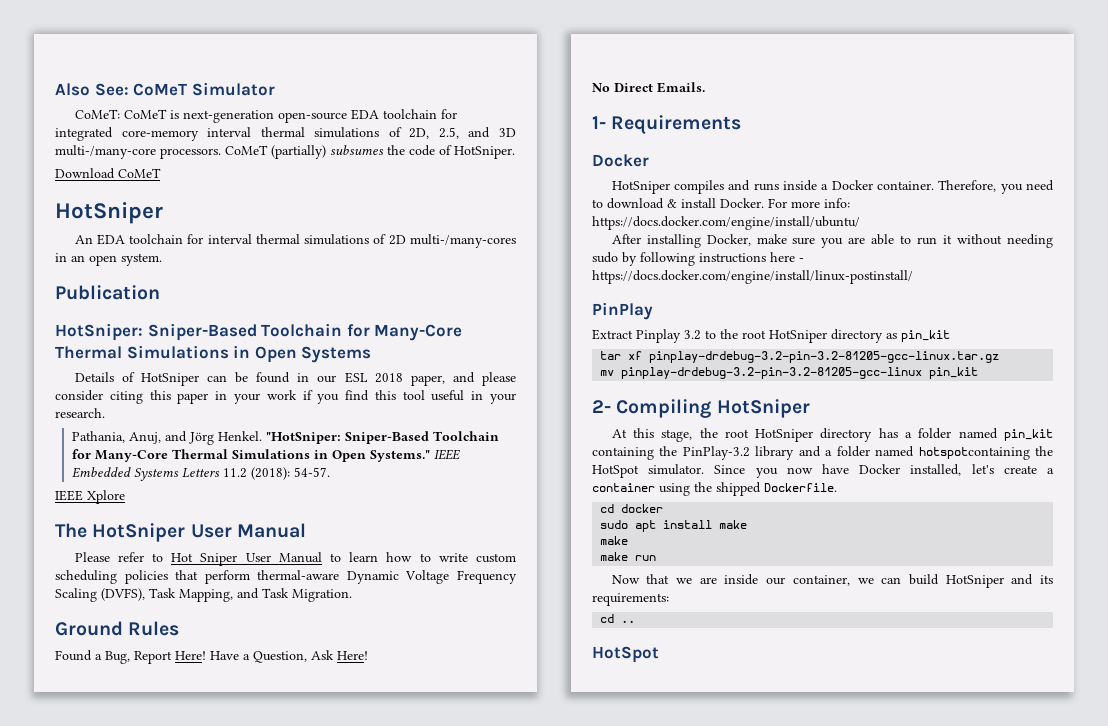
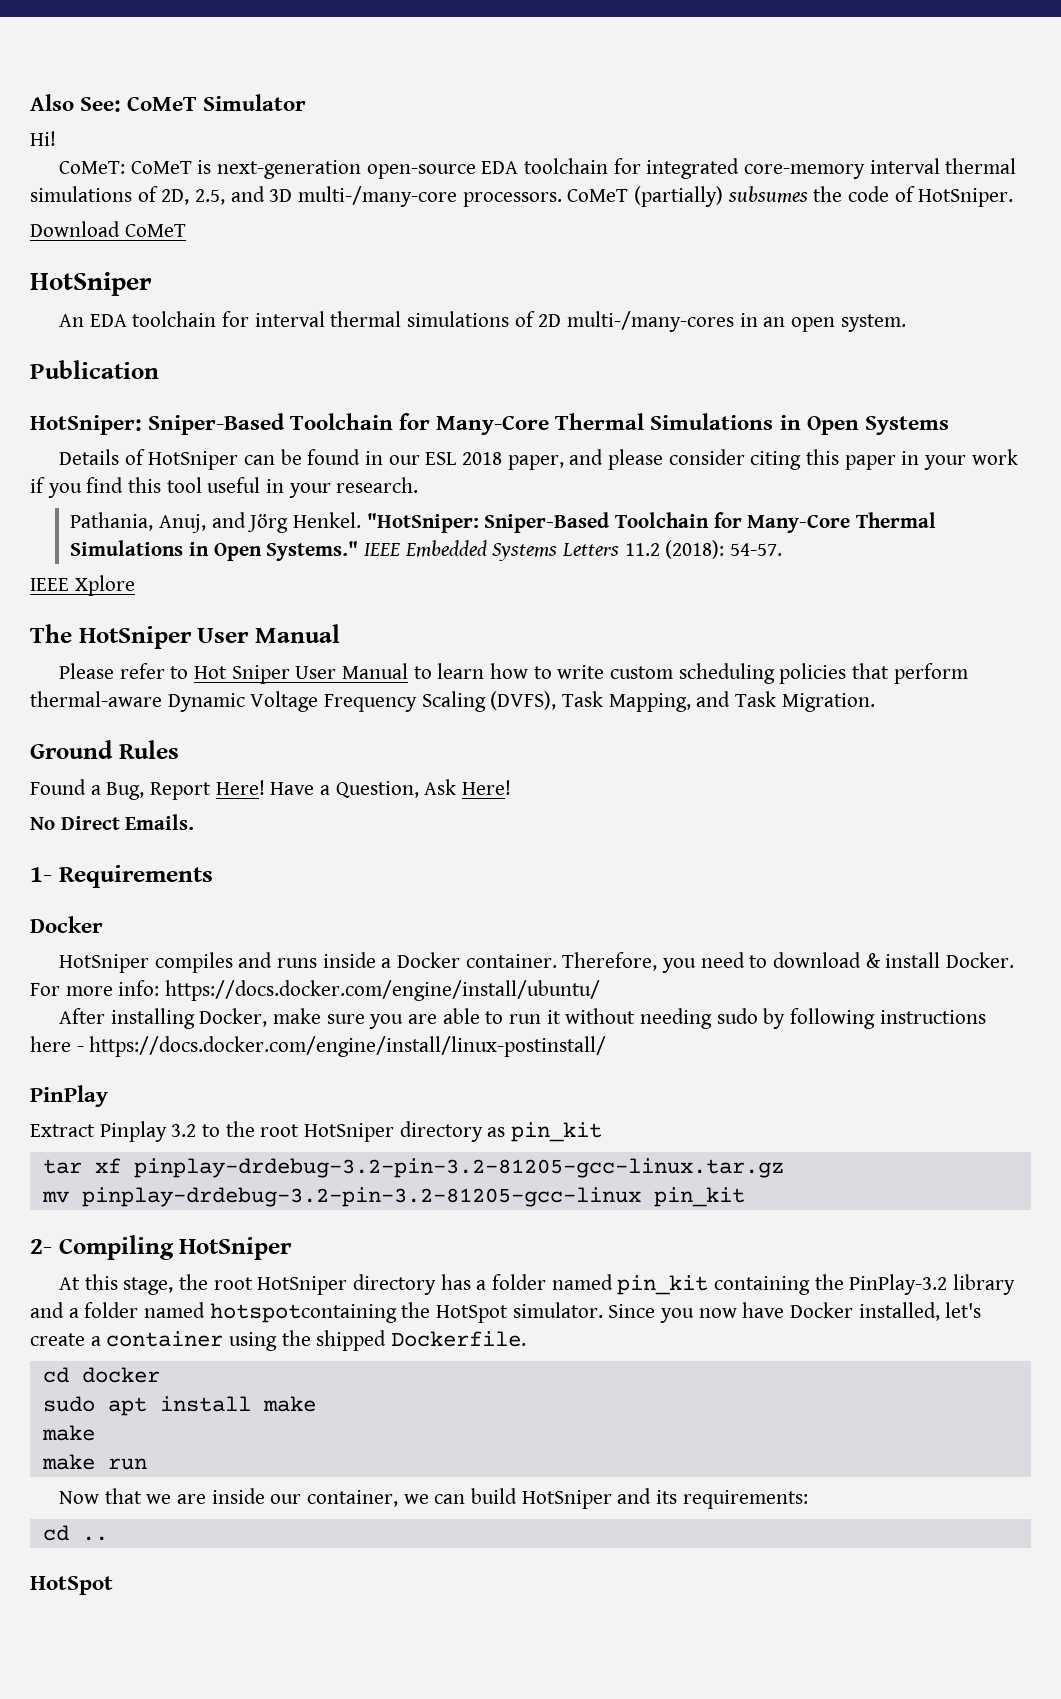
(275, 89) none -> [30,131,56,146] // Hi!

